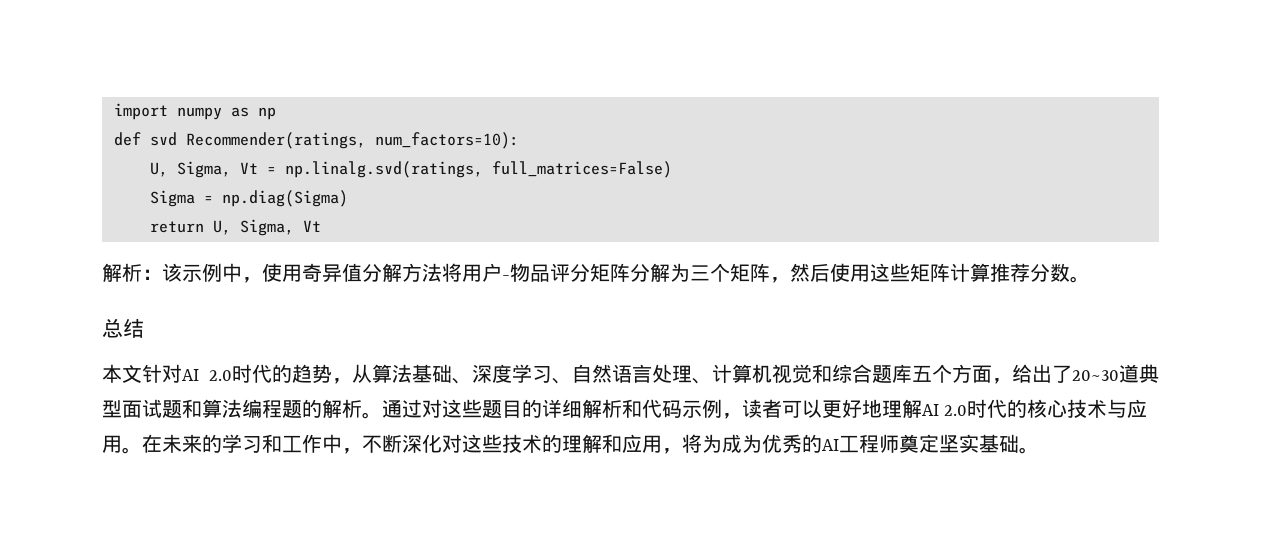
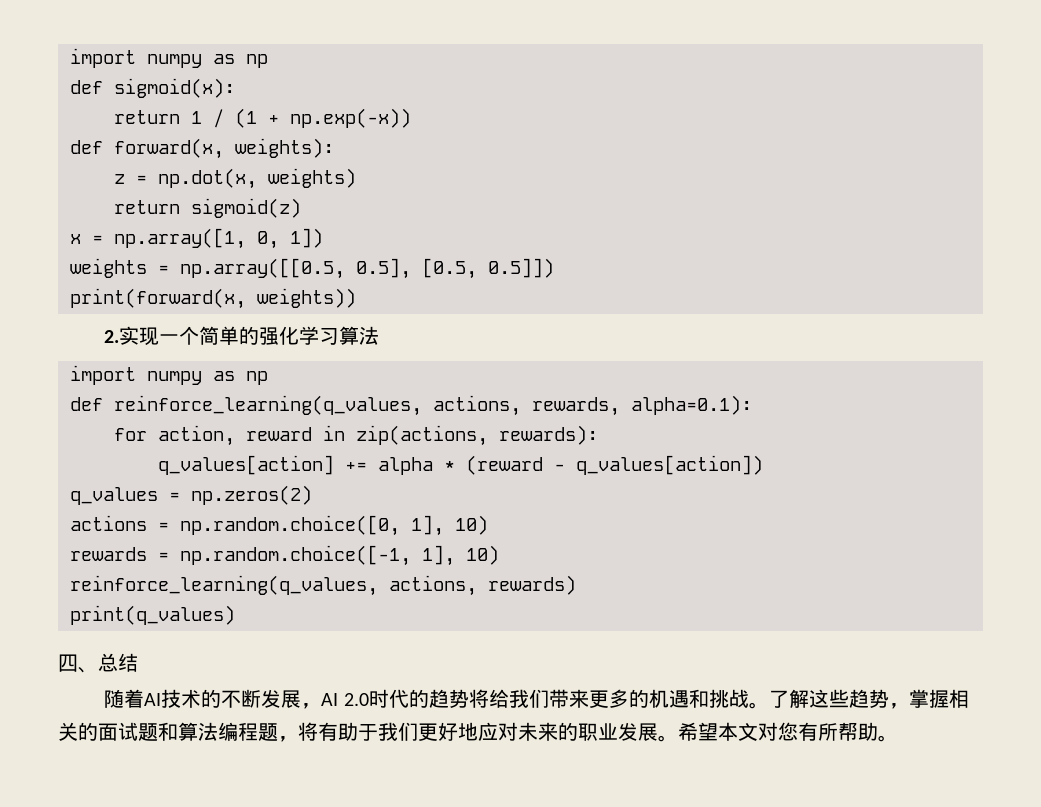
[113,103,276,120] [113,132,519,149] [149,161,672,178] [149,190,348,207] [149,219,321,236] [102,263,1090,283] [102,318,144,338] [102,364,182,383] import numpy as np // def svd Recommender(ratings, num_factors=10): // U, Sigma, Vt = np.linalg.svd(ratings, full_matrices=False) // Sigma = np.diag(Sigma) // return U, Sigma, Vt // 解析：该示例中，使用奇异值分解方法将用户-物品评分矩阵分解为三个矩阵，然后使用这些矩阵计算推荐分数。 // 总结 // 本文针对 -> [70,48,268,68] [70,78,235,98] [114,108,411,128] [70,138,334,159] [114,168,356,189] [114,198,301,218] [70,228,323,249] [70,258,554,279] [70,288,356,309] [104,326,380,346] [70,365,268,385] [70,395,752,416] [114,425,598,446] [158,455,763,475] [70,485,312,505] [70,515,488,536] [70,545,499,566] [70,575,576,596] [70,605,235,625] [58,653,138,673] [104,689,322,709] import numpy as np // def sigmoid(x): // return 1 / (1 + np.exp(-x)) // def forward(x, weights): // z = np.dot(x, weights) // return sigmoid(z) // x = np.array([1, 0, 1]) // weights = np.array([[0.5, 0.5], [0.5, 0.5]]) // print(forward(x, weights)) // 2.实现一个简单的强化学习算法 // import numpy as np // def reinforce_learning(q_values, actions, rewards, alpha=0.1): // for action, reward in zip(actions, rewards): // q_values[action] += alpha * (reward - q_values[action]) // q_values = np.zeros(2) // actions = np.random.choice([0, 1], 10) // rewards = np.random.choice([-1, 1], 10) // reinforce_learning(q_values, actions, rewards) // print(q_values) // 四、总结 // 随着AI技术的不断发展，
[331,364,1159,384] [102,400,122,418] ，从算法基础、深度学习、自然语言处理、计算机视觉和综合题库五个方面，给出了20~30道典型 -> [468,689,969,709] [58,722,98,741] 将给我们带来更多的机遇和挑战。了解这些趋势，掌握相关的
[302,399,1148,419] [102,434,1019,454] 的解析。通过对这些题目的详细解析和代码示例，读者可以更好地理解AI 2.0时代的核心技术与应用。在未来的学习和工作中，不断深化对这些技术的理解和应用，将为成为优秀的AI工程师奠定坚实基础 -> [278,722,878,742] ，将有助于我们更好地应对未来的职业发展。希望本文对您有所帮助

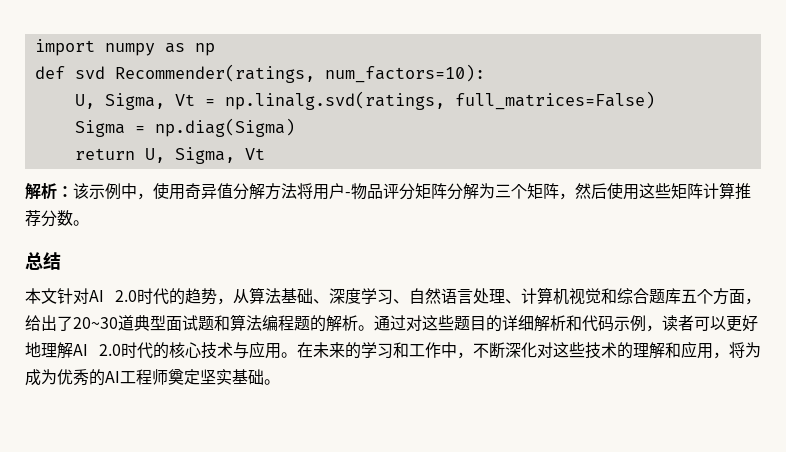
[70,48,268,68] [70,78,235,98] [114,108,411,128] [70,138,334,159] [114,168,356,189] [114,198,301,218] [70,228,323,249] [70,258,554,279] [70,288,356,309] [104,326,380,346] [70,365,268,385] [70,395,752,416] [114,425,598,446] [158,455,763,475] [70,485,312,505] [70,515,488,536] [70,545,499,566] [70,575,576,596] [70,605,235,625] [58,653,138,673] [104,689,322,709] import numpy as np // def sigmoid(x): // return 1 / (1 + np.exp(-x)) // def forward(x, weights): // z = np.dot(x, weights) // return sigmoid(z) // x = np.array([1, 0, 1]) // weights = np.array([[0.5, 0.5], [0.5, 0.5]]) // print(forward(x, weights)) // 2.实现一个简单的强化学习算法 // import numpy as np // def reinforce_learning(q_values, actions, rewards, alpha=0.1): // for action, reward in zip(actions, rewards): // q_values[action] += alpha * (reward - q_values[action]) // q_values = np.zeros(2) // actions = np.random.choice([0, 1], 10) // rewards = np.random.choice([-1, 1], 10) // reinforce_learning(q_values, actions, rewards) // print(q_values) // 四、总结 // 随着AI技术的不断发展， -> [34,39,215,56] [34,64,485,83] [74,91,655,110] [74,118,295,137] [74,147,265,164] [25,182,751,200] [25,210,89,227] [25,252,61,270] [25,288,89,304] import numpy as np // def svd Recommender(ratings, num_factors=10): // U, Sigma, Vt = np.linalg.svd(ratings, full_matrices=False) // Sigma = np.diag(Sigma) // return U, Sigma, Vt // 解析：该示例中，使用奇异值分解方法将用户-物品评分矩阵分解为三个矩阵，然后使用这些矩阵计算推荐分数。 // 总结 // 本文针对
[468,689,969,709] [58,722,98,741] 将给我们带来更多的机遇和挑战。了解这些趋势，掌握相关的 -> [216,287,761,305] [25,315,166,331] ，从算法基础、深度学习、自然语言处理、计算机视觉和综合题库五个方面，给出了20~30道典型
[278,722,878,742] ，将有助于我们更好地应对未来的职业发展。希望本文对您有所帮助 -> [310,315,758,332] [25,341,761,359] [25,369,264,386] 的解析。通过对这些题目的详细解析和代码示例，读者可以更好地理解AI 2.0时代的核心技术与应用。在未来的学习和工作中，不断深化对这些技术的理解和应用，将为成为优秀的AI工程师奠定坚实基础

